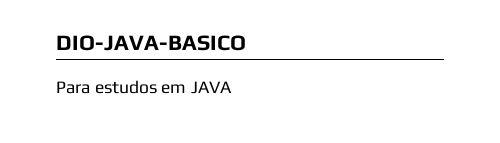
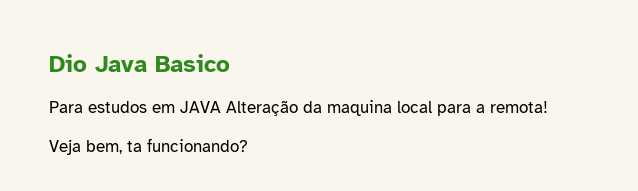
[56,35,246,51] DIO-JAVA-BASICO -> [49,54,230,72] Dio Java Basico
(233, 87) none -> [226,100,548,116] [49,138,248,155] Alteração da maquina local para a remota! // Veja bem, ta funcionando?

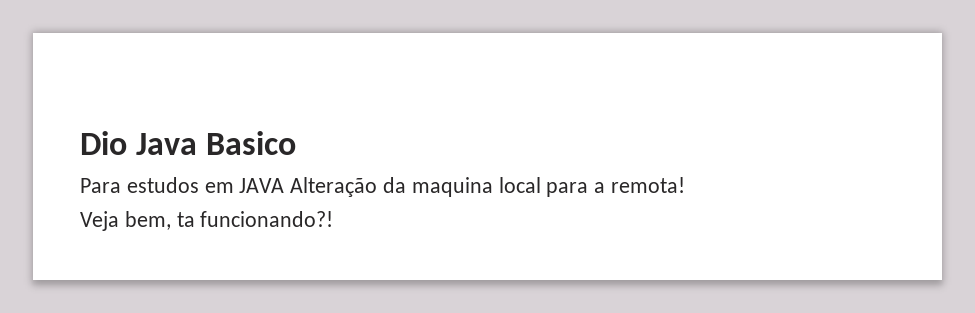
[147,138,248,152] funcionando? -> [200,211,334,227] funcionando?!

